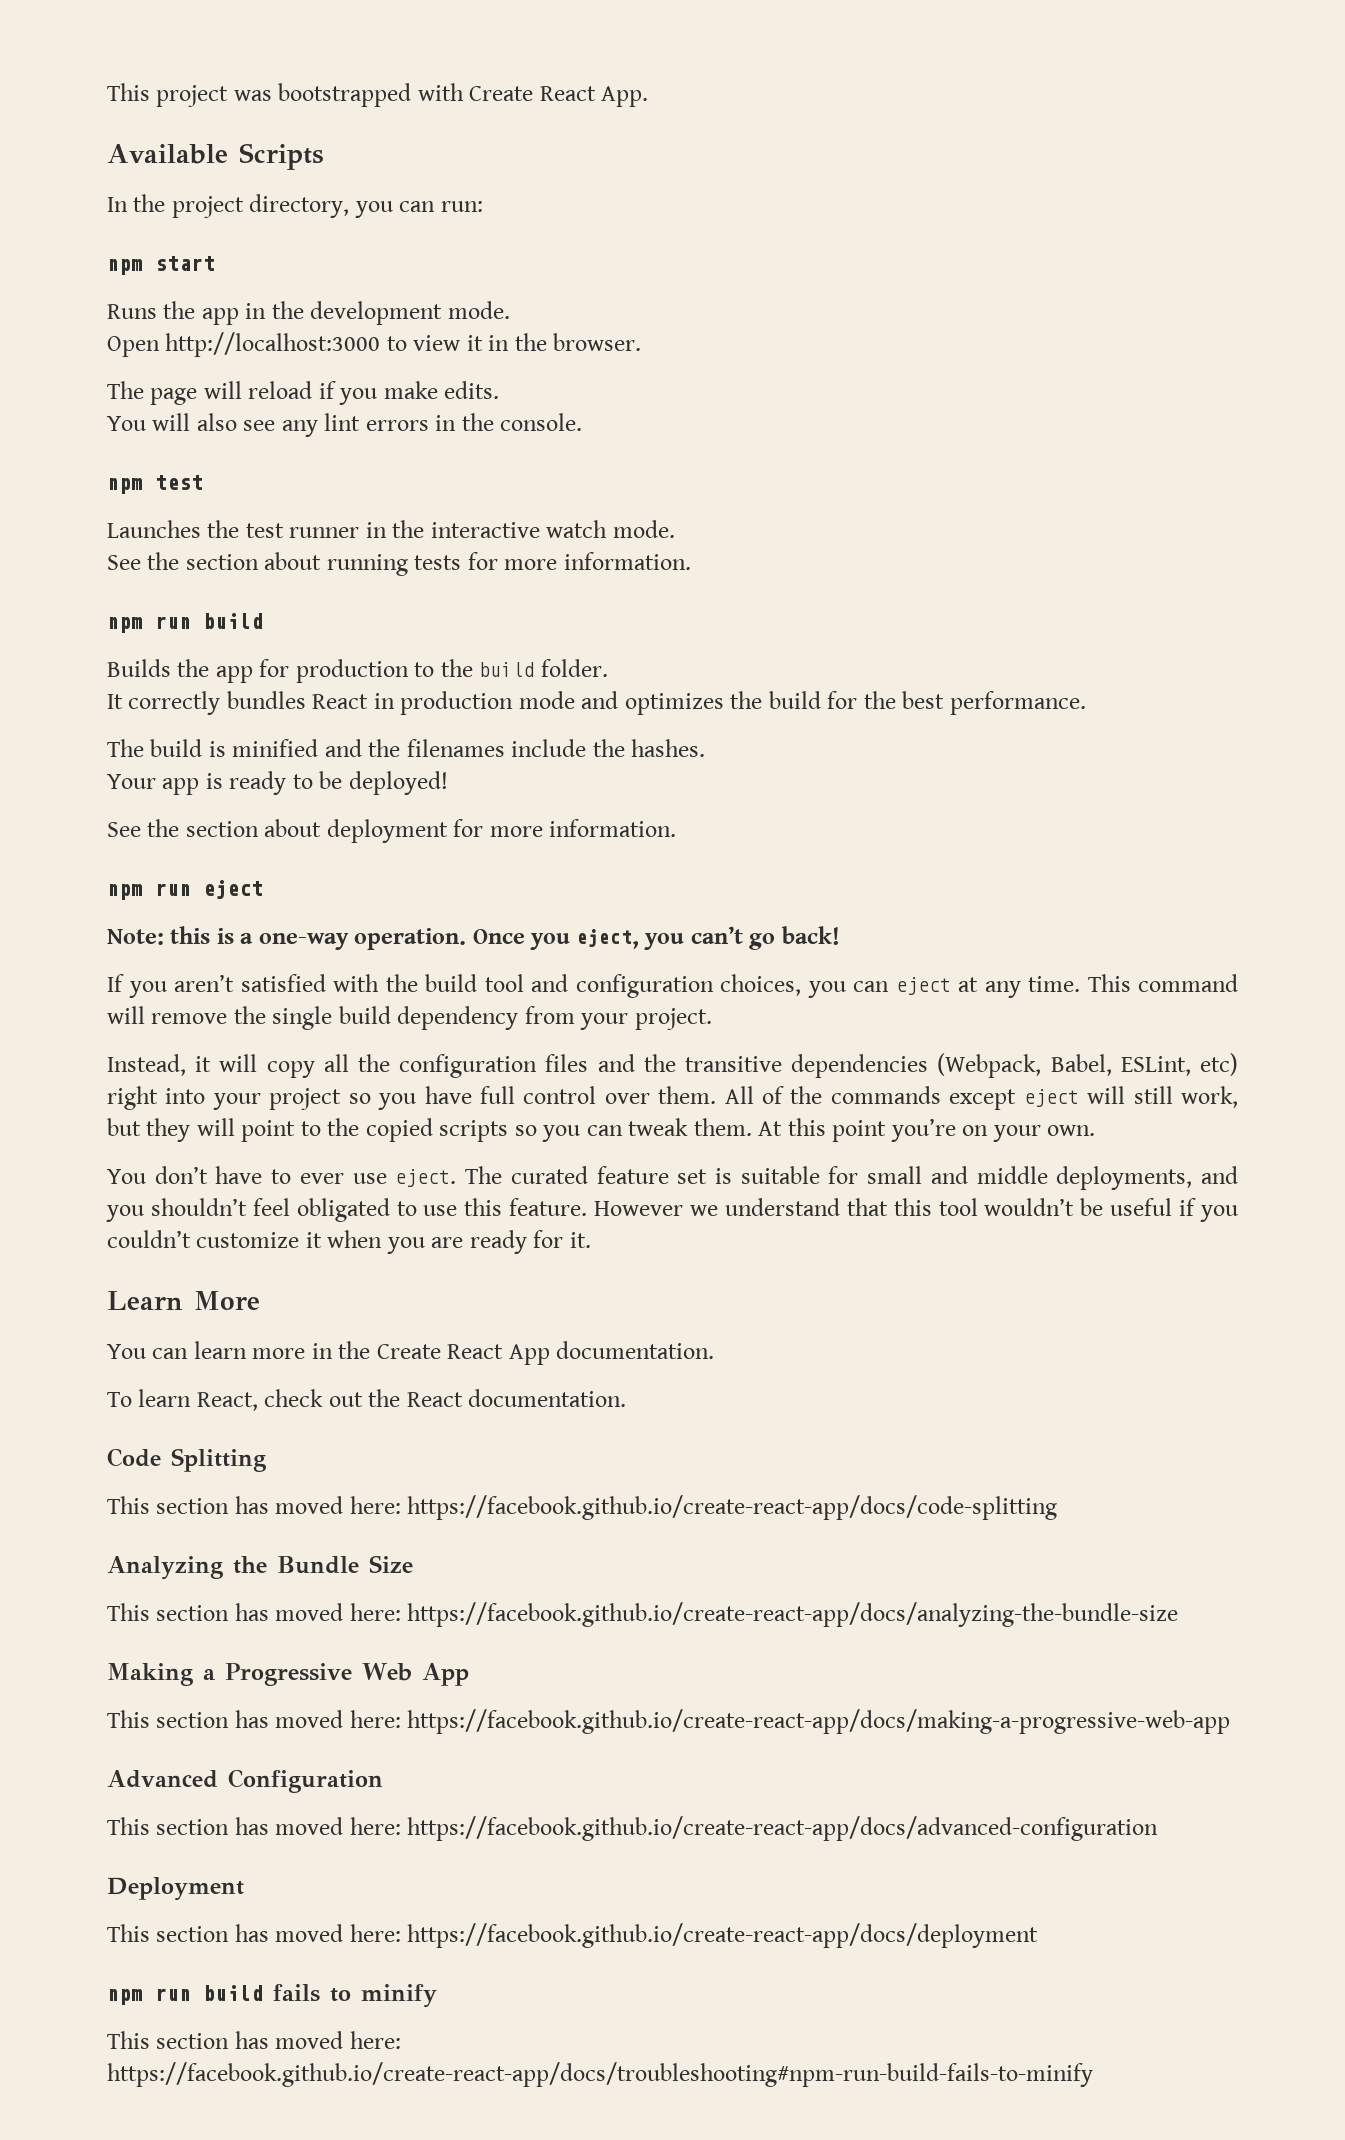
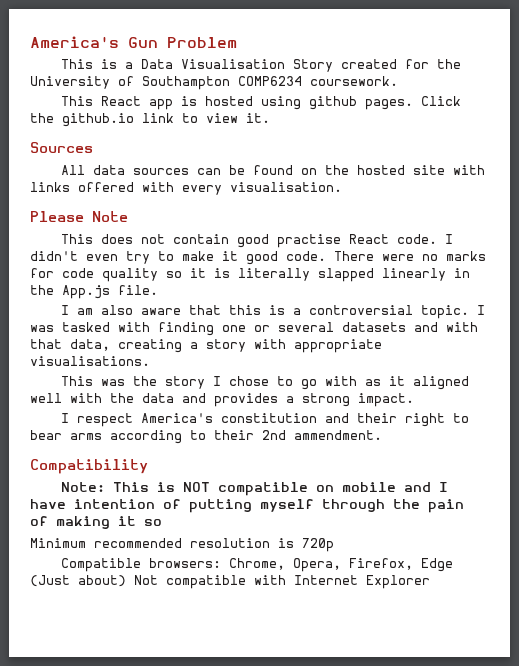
[107,83,649,107] [107,143,324,170] [107,194,483,218] [107,256,215,275] [107,301,510,325] [107,332,642,357] [107,381,500,405] [107,413,583,437] [107,475,203,494] [107,520,675,538] [107,552,691,576] [107,613,263,633] [107,659,608,683] [107,691,1086,715] [107,739,706,757] [107,771,448,795] [107,819,677,843] [107,880,263,900] [107,926,840,950] [107,974,1238,998] [107,1006,712,1030] [107,1053,1239,1078] [107,1086,1238,1110] [107,1118,1096,1142] [107,1166,1238,1190] [106,1198,1238,1222] [107,1230,591,1254] [107,1291,260,1310] [107,1341,715,1365] [107,1389,627,1411] [107,1448,266,1472] [107,1495,1058,1520] [107,1555,413,1580] [107,1602,1179,1627] [107,1663,469,1686] [107,1709,1231,1734] [107,1769,383,1793] [107,1816,1159,1841] [107,1877,244,1901] [107,1923,1039,1948] [107,1984,437,2008] [107,2031,401,2049] [107,2062,1093,2087] This project was bootstrapped with Create React App. // Available Scripts // In the project directory, you can run: // npm start // Runs the app in the development mode. // Open http://localhost:3000 to view it in the browser. // The page will reload if you make edits. // You will also see any lint errors in the console. // npm test // Launches the test runner in the interactive watch mode. // See the section about running tests for more information. // npm run build // Builds the app for production to the build folder. // It correctly bundles React in production mode and optimizes the build for the best performance. // The build is minified and the filenames include the hashes. // Your app is ready to be deployed! // See the section about deployment for more information. // npm run eject // Note: this is a one-way operation. Once you eject, you can’t go back! // If you aren’t satisfied with the build tool and configuration choices, you can eject at any time. This command will remove the single build dependency from your project. // Instead, it will copy all the configuration files and the transitive dependencies (Webpack, Babel, ESLint, etc) right into your project so you have full control over them. All of the commands except eject will still work, but they will point to the copied scripts so you can tweak them. At this point you’re on your own. // You don’t have to ever use eject. The curated feature set is suitable for small and middle deployments, and you shouldn’t feel obligated to use this feature. However we understand that this tool wouldn’t be useful if you couldn’t customize it when you are ready for it. // Learn More // You can learn more in the Create React App documentation. // To learn React, check out the React documentation. // Code Splitting // This section has moved here: https://facebook.github.io/create-react-app/docs/code-splitting // Analyzing the Bundle Size // This section has moved here: https://facebook.github.io/create-react-app/docs/analyzing-the-bundle-size // Making a Progressive Web App // This section has moved here: https://facebook.github.io/create-react-app/docs/making-a-progressive-web-app // Advanced Configuration // This section has moved here: https://facebook.github.io/create-react-app/docs/advanced-configuration // Deployment // This section has moved here: https://facebook.github.io/create-react-app/docs/deployment // npm run build fails to minify // This section has moved here: https://facebook.github.io/create-react-app/docs/troubleshooting#npm-run-build-fails-to-minify -> [30,36,237,48] [60,59,461,72] [30,76,398,90] [60,96,461,110] [30,113,270,127] [30,142,93,153] [60,165,485,175] [30,182,342,195] [30,211,128,222] [60,234,453,248] [30,251,486,265] [30,268,470,282] [30,285,158,299] [60,305,485,319] [30,322,478,336] [30,339,382,353] [30,356,150,366] [60,376,469,390] [30,393,414,407] [60,413,469,427] [30,430,382,444] [30,459,148,474] [60,482,448,496] [30,499,464,513] [30,516,162,529] [30,538,334,552] [60,558,453,572] [30,575,430,589] America's Gun Problem // This is a Data Visualisation Story created for the University of Southampton COMP6234 coursework. // This React app is hosted using github pages. Click the github.io link to view it. // Sources // All data sources can be found on the hosted site with links offered with every visualisation. // Please Note // This does not contain good practise React code. I didn't even try to make it good code. There were no marks for code quality so it is literally slapped linearly in the App.js file. // I am also aware that this is a controversial topic. I was tasked with finding one or several datasets and with that data, creating a story with appropriate visualisations. // This was the story I chose to go with as it aligned well with the data and provides a strong impact. // I respect America's constitution and their right to bear arms according to their 2nd ammendment. // Compatibility // Note: This is NOT compatible on mobile and I have intention of putting myself through the pain of making it so // Minimum recommended resolution is 720p // Compatible browsers: Chrome, Opera, Firefox, Edge (Just about) Not compatible with Internet Explorer

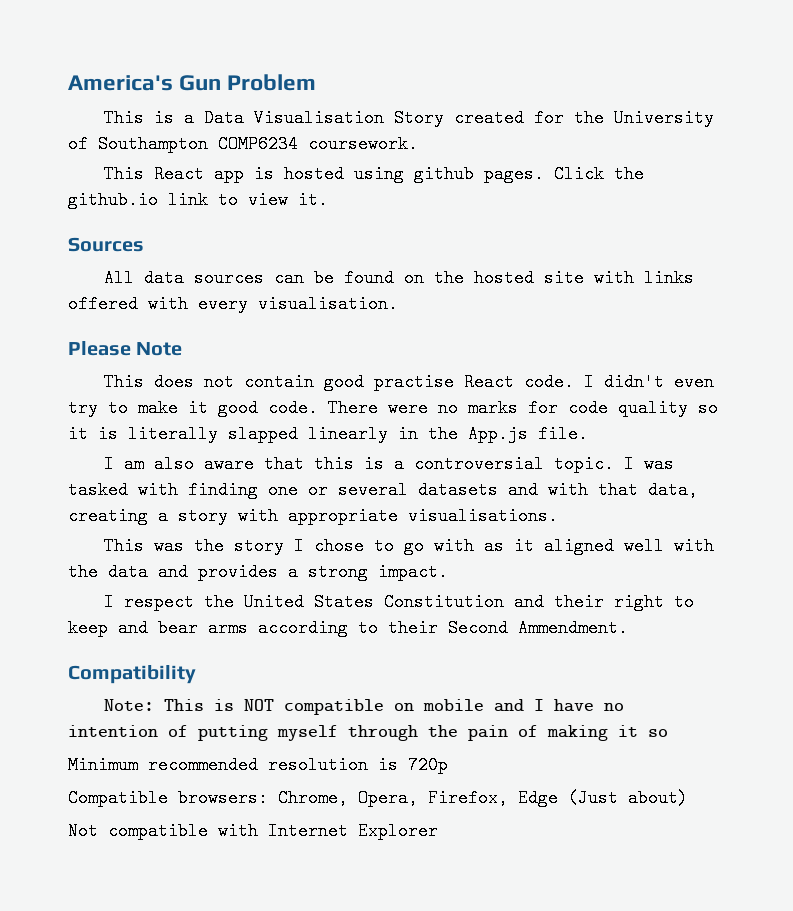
[140,413,317,423] America's constitution -> [203,593,504,611] the United States Constitution
(469, 418) none -> [68,619,148,637] keep and
[262,430,382,440] 2nd ammendment. -> [448,619,628,637] Second Ammendment.
(66, 504) none -> [603,702,624,711] no
(126, 581) none -> (688, 798) //

